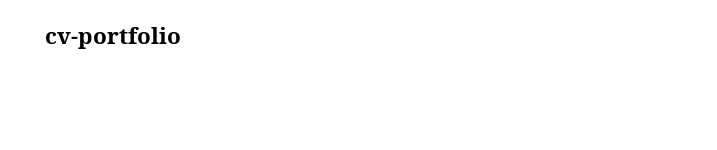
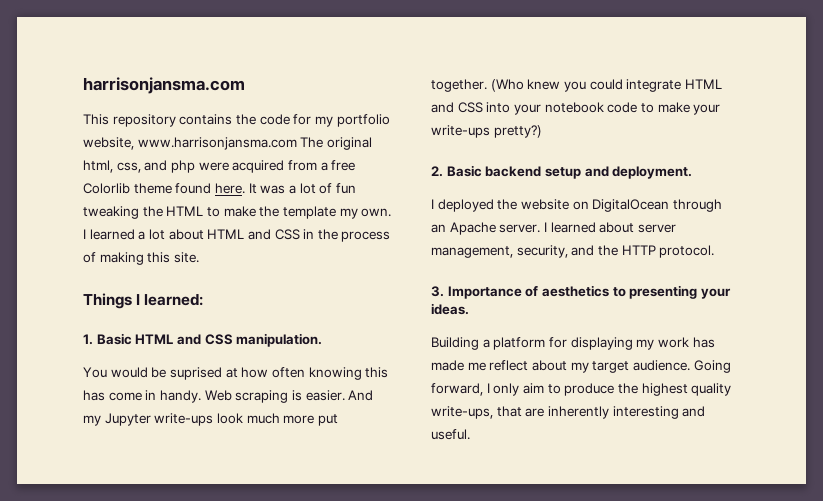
[45,27,181,49] cv-portfolio -> [83,77,245,94] [83,114,390,127] [83,137,372,150] [83,160,356,173] [83,183,356,194] [83,206,392,219] [83,229,391,242] [83,252,199,265] [83,293,204,309] [83,333,323,347] [83,367,389,380] [83,390,374,403] [83,413,338,426] [431,79,722,92] [431,102,721,115] [431,125,542,138] [431,165,693,179] [431,199,722,212] [431,222,676,235] [431,245,715,258] [431,285,731,299] [431,303,469,315] [431,337,715,350] [431,360,731,373] [431,383,732,396] [431,406,706,419] [431,429,470,440] harrisonjansma.com // This repository contains the code for my portfolio website, www.harrisonjansma.com The original html, css, and php were acquired from a free Colorlib theme found here. It was a lot of fun tweaking the HTML to make the template my own. I learned a lot about HTML and CSS in the process of making this site. // Things I learned: // 1. Basic HTML and CSS manipulation. // You would be suprised at how often knowing this has come in handy. Web scraping is easier. And my Jupyter write-ups look much more put together. (Who knew you could integrate HTML and CSS into your notebook code to make your write-ups pretty?) // 2. Basic backend setup and deployment. // I deployed the website on DigitalOcean through an Apache server. I learned about server management, security, and the HTTP protocol. // 3. Importance of aesthetics to presenting your ideas. // Building a platform for displaying my work has made me reflect about my target audience. Going forward, I only aim to produce the highest quality write-ups, that are inherently interesting and useful.

